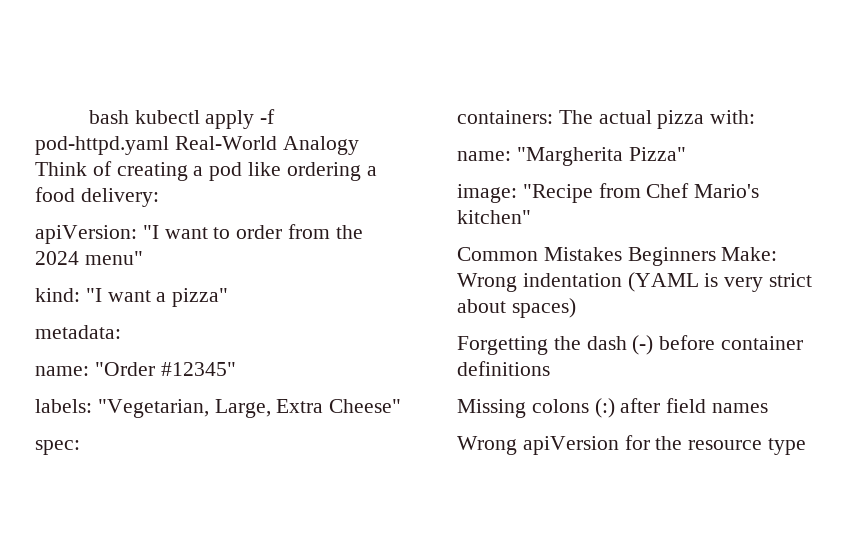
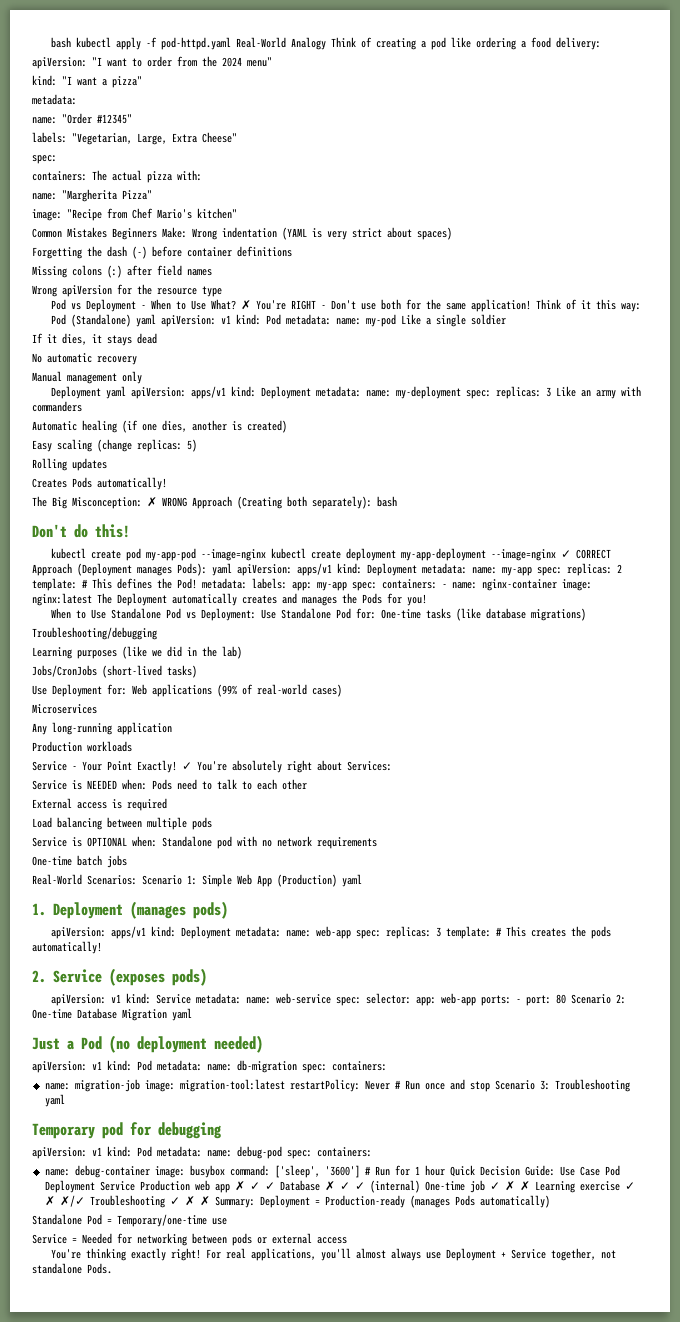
(807, 446) none -> [51,299,642,312] [51,314,507,327] [32,333,157,346] [32,353,137,365] [32,371,142,384] [51,386,642,399] [32,401,82,412] [32,420,287,433] [32,439,197,452] [32,458,107,471] [32,477,167,490] [32,496,397,509] [32,524,130,538] [51,548,612,561] [32,563,622,576] [32,578,592,591] [32,593,427,606] [51,608,587,621] [32,627,157,640] [32,646,242,659] [32,665,197,678] [32,684,342,697] [32,704,97,714] [32,722,172,735] [32,741,132,752] [32,760,392,773] [32,779,307,790] [32,798,167,811] [32,817,212,830] [32,836,377,849] [32,855,127,868] [32,874,362,887] [32,901,228,919] [51,926,612,939] [32,941,102,954] [32,968,207,986] [51,993,627,1006] [32,1008,192,1021] [32,1035,263,1053] [32,1060,387,1073] [44,1079,630,1092] [44,1094,65,1107] [32,1122,222,1139] [32,1146,372,1159] [44,1165,620,1178] [44,1180,635,1193] [44,1195,550,1208] [32,1214,227,1227] [32,1233,347,1246] [51,1248,617,1261] [32,1263,112,1274] // Pod vs Deployment - When to Use What? ✗ You're RIGHT - Don't use both for the same application! Think of it this way: // Pod (Standalone) yaml apiVersion: v1 kind: Pod metadata: name: my-pod Like a single soldier // If it dies, it stays dead // No automatic recovery // Manual management only // Deployment yaml apiVersion: apps/v1 kind: Deployment metadata: name: my-deployment spec: replicas: 3 Like an army with commanders // Automatic healing (if one dies, another is created) // Easy scaling (change replicas: 5) // Rolling updates // Creates Pods automatically! // The Big Misconception: ✗ WRONG Approach (Creating both separately): bash // Don't do this! // kubectl create pod my-app-pod --image=nginx kubectl create deployment my-app-deployment --image=nginx ✓ CORRECT Approach (Deployment manages Pods): yaml apiVersion: apps/v1 kind: Deployment metadata: name: my-app spec: replicas: 2 template: # This defines the Pod! metadata: labels: app: my-app spec: containers: - name: nginx-container image: nginx:latest The Deployment automatically creates and manages the Pods for you! // When to Use Standalone Pod vs Deployment: Use Standalone Pod for: One-time tasks (like database migrations) // Troubleshooting/debugging // Learning purposes (like we did in the lab) // Jobs/CronJobs (short-lived tasks) // Use Deployment for: Web applications (99% of real-world cases) // Microservices // Any long-running application // Production workloads // Service - Your Point Exactly! ✓ You're absolutely right about Services: // Service is NEEDED when: Pods need to talk to each other // External access is required // Load balancing between multiple pods // Service is OPTIONAL when: Standalone pod with no network requirements // One-time batch jobs // Real-World Scenarios: Scenario 1: Simple Web App (Production) yaml // 1. Deployment (manages pods) // apiVersion: apps/v1 kind: Deployment metadata: name: web-app spec: replicas: 3 template: # This creates the pods automatically! // 2. Service (exposes pods) // apiVersion: v1 kind: Service metadata: name: web-service spec: selector: app: web-app ports: - port: 80 Scenario 2: One-time Database Migration yaml // Just a Pod (no deployment needed) // apiVersion: v1 kind: Pod metadata: name: db-migration spec: containers: // name: migration-job image: migration-tool:latest restartPolicy: Never # Run once and stop Scenario 3: Troubleshooting yaml // Temporary pod for debugging // apiVersion: v1 kind: Pod metadata: name: debug-pod spec: containers: // name: debug-container image: busybox command: ['sleep', '3600'] # Run for 1 hour Quick Decision Guide: Use Case Pod Deployment Service Production web app ✗ ✓ ✓ Database ✗ ✓ ✓ (internal) One-time job ✓ ✗ ✗ Learning exercise ✓ ✗ ✗/✓ Troubleshooting ✓ ✗ ✗ Summary: Deployment = Production-ready (manages Pods automatically) // Standalone Pod = Temporary/one-time use // Service = Needed for networking between pods or external access // You're thinking exactly right! For real applications, you'll almost always use Deployment + Service together, not standalone Pods.

